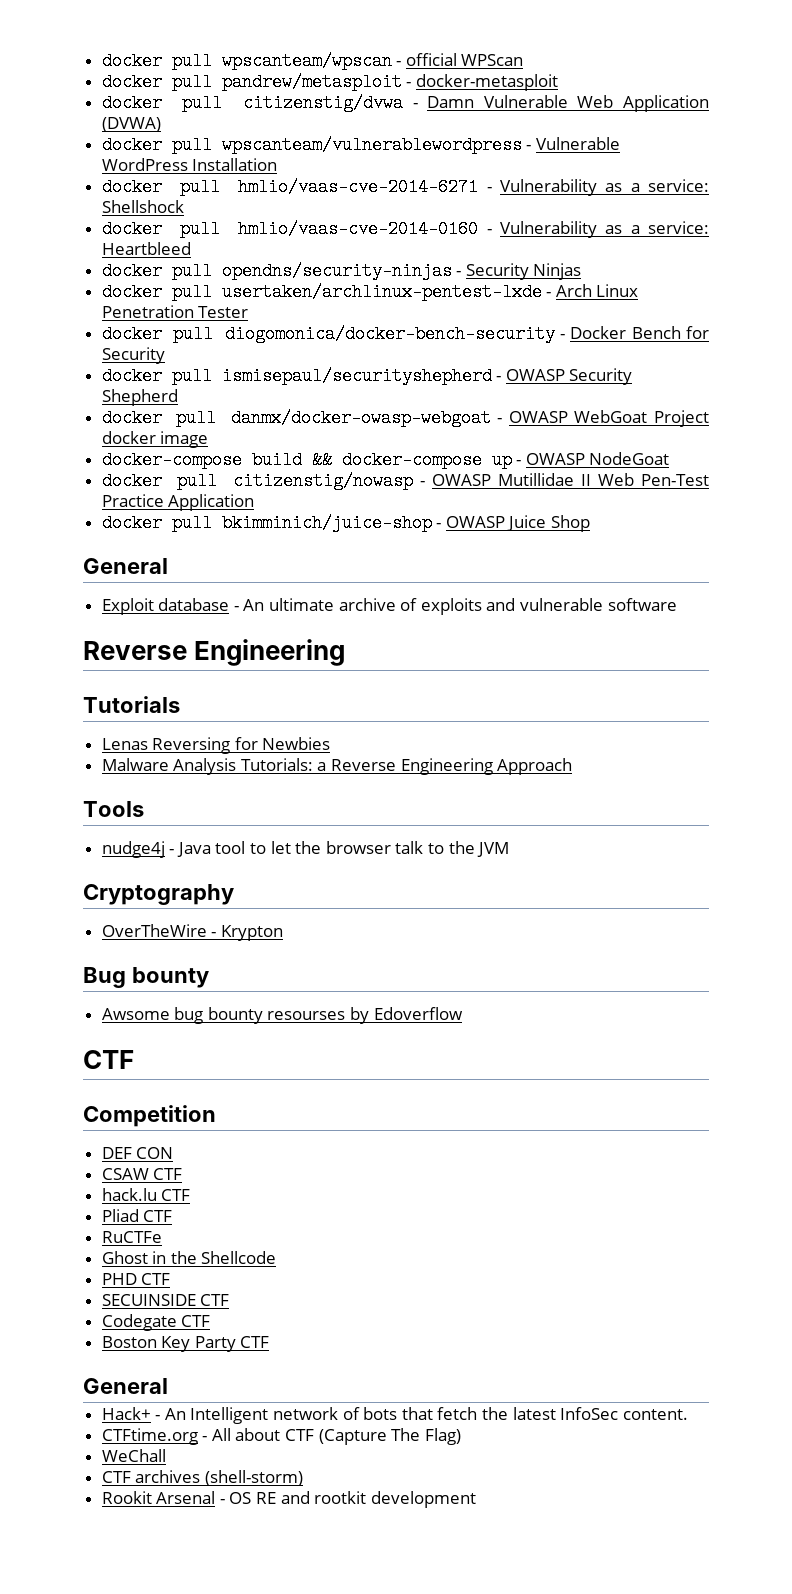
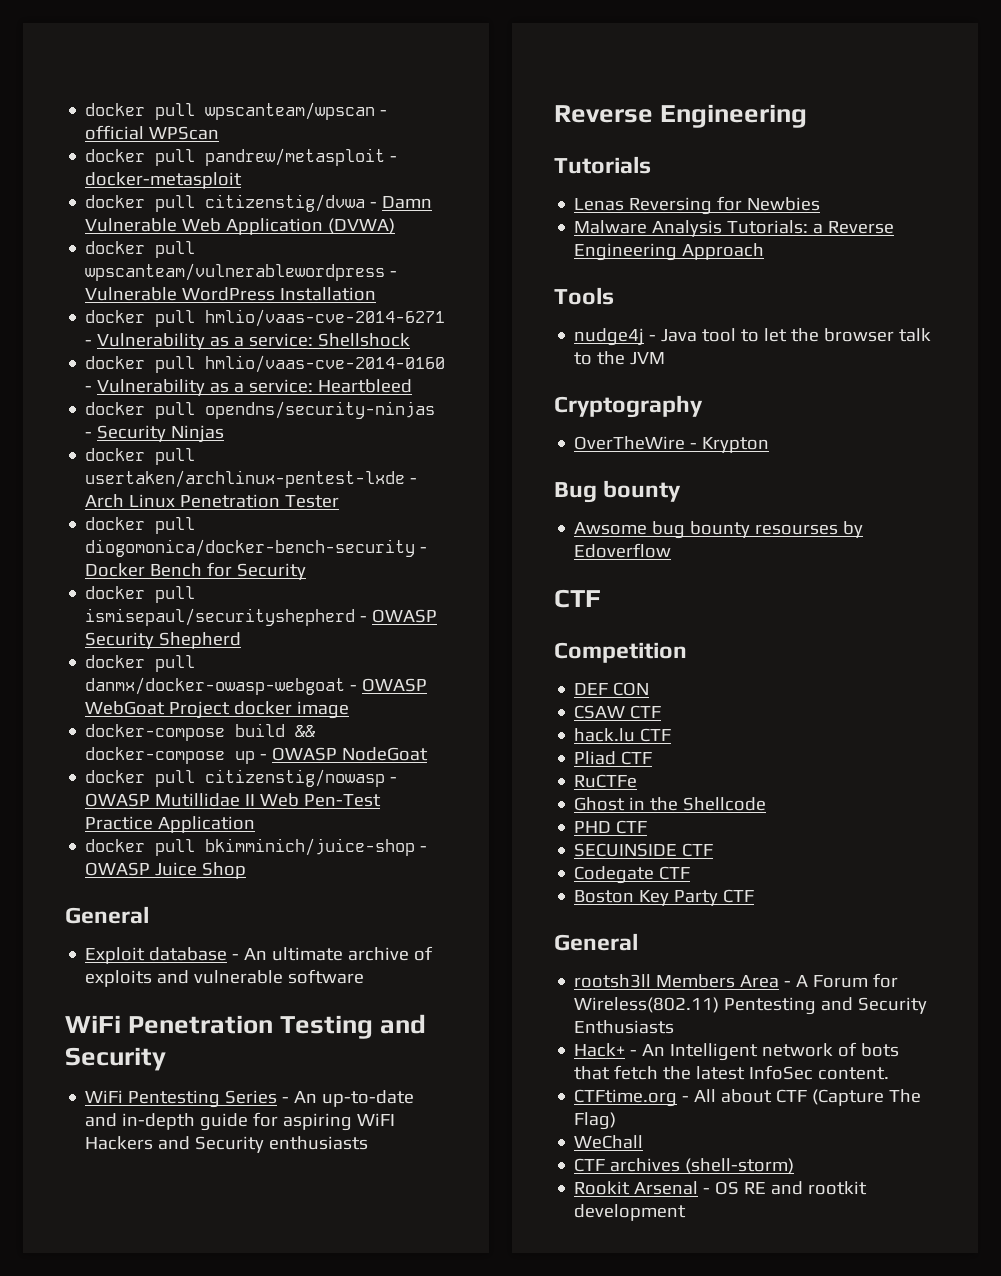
(677, 604) none -> [65,1014,427,1039] [65,1047,166,1071] [85,1090,415,1108] [85,1112,396,1131] [85,1136,369,1153] // WiFi Penetration Testing and Security // WiFi Pentesting Series - An up-to-date and in-depth guide for aspiring WiFI Hackers and Security enthusiasts
(168, 1386) none -> [574,973,899,988] [574,997,928,1015] [574,1020,675,1034] // rootsh3ll Members Area - A Forum for Wireless(802.11) Pentesting and Security Enthusiasts

